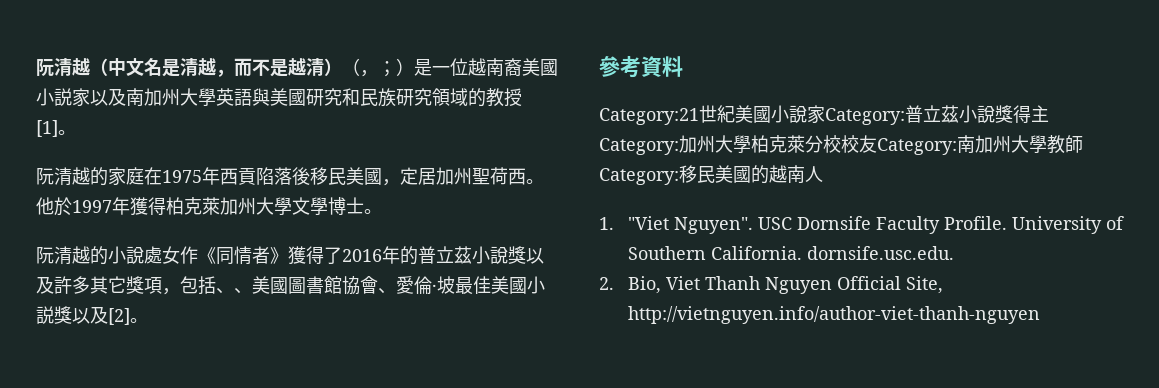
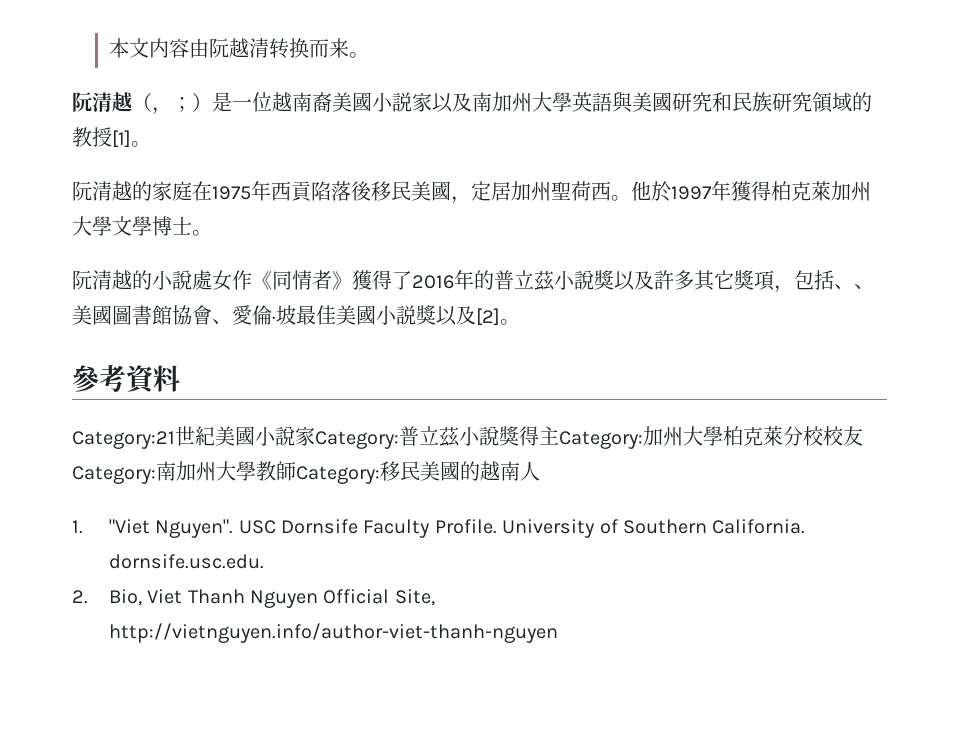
[36,58,342,77] 阮清越（中文名是清越，而不是越清） -> [108,38,369,59] [72,92,132,112] 本文内容由阮越清转换而来。 // 阮清越

